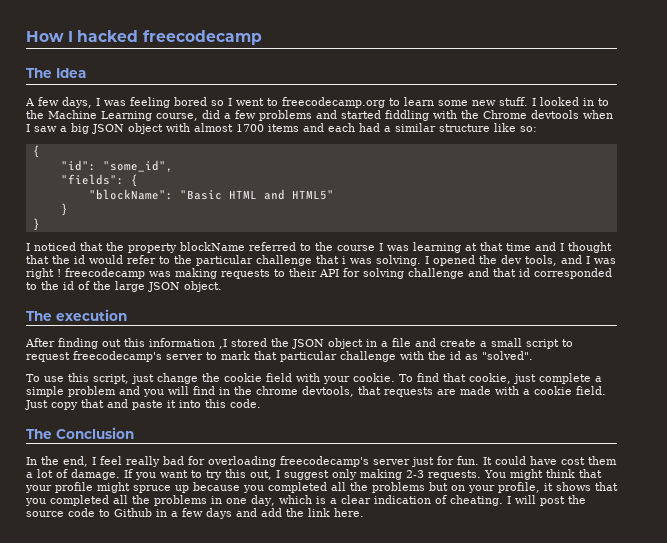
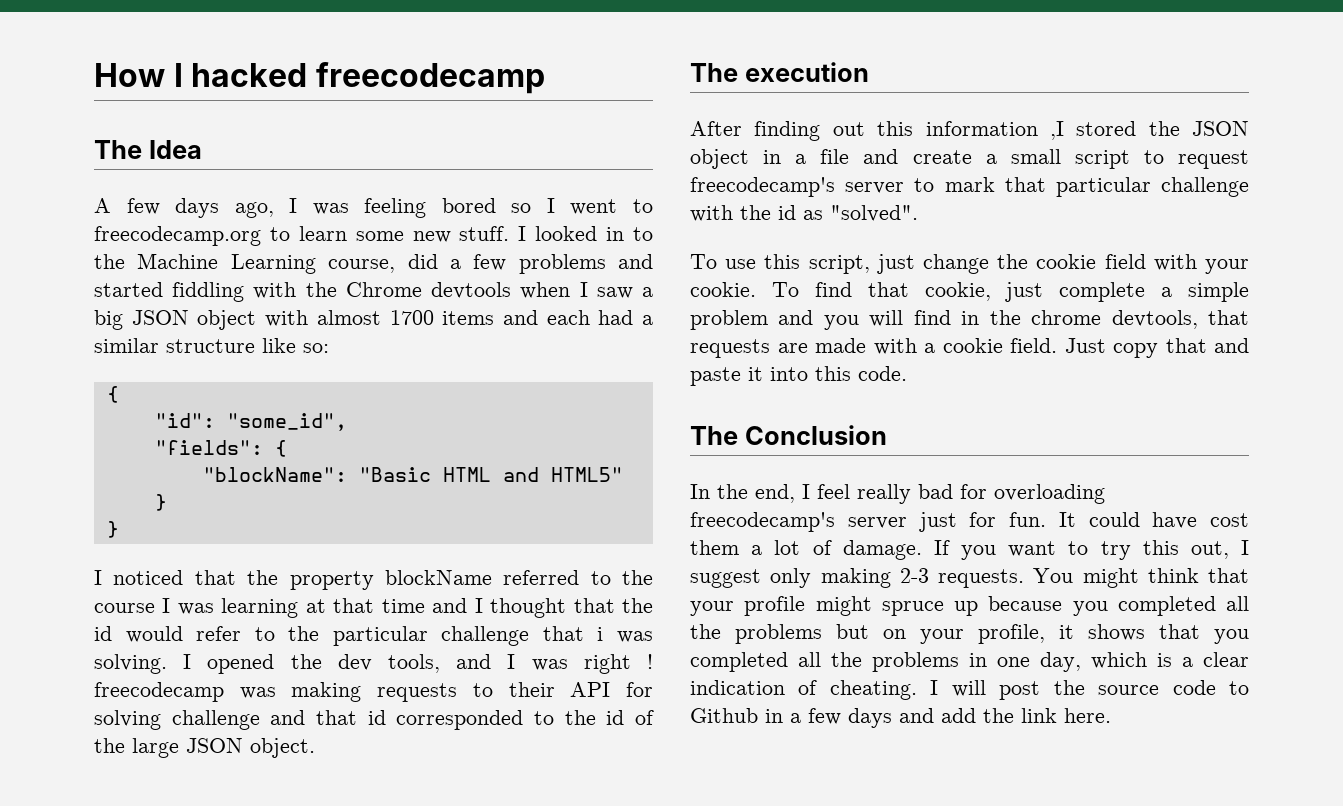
[62,97,92,108] days, -> [175,198,274,218] days ago,

